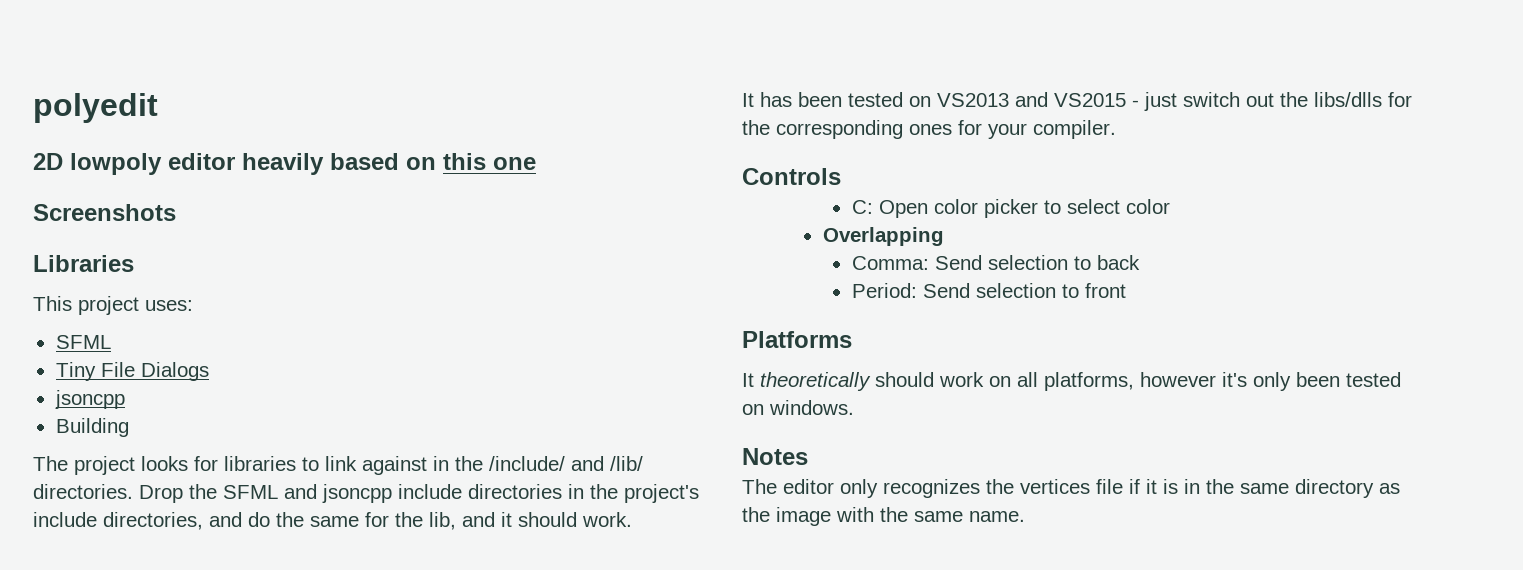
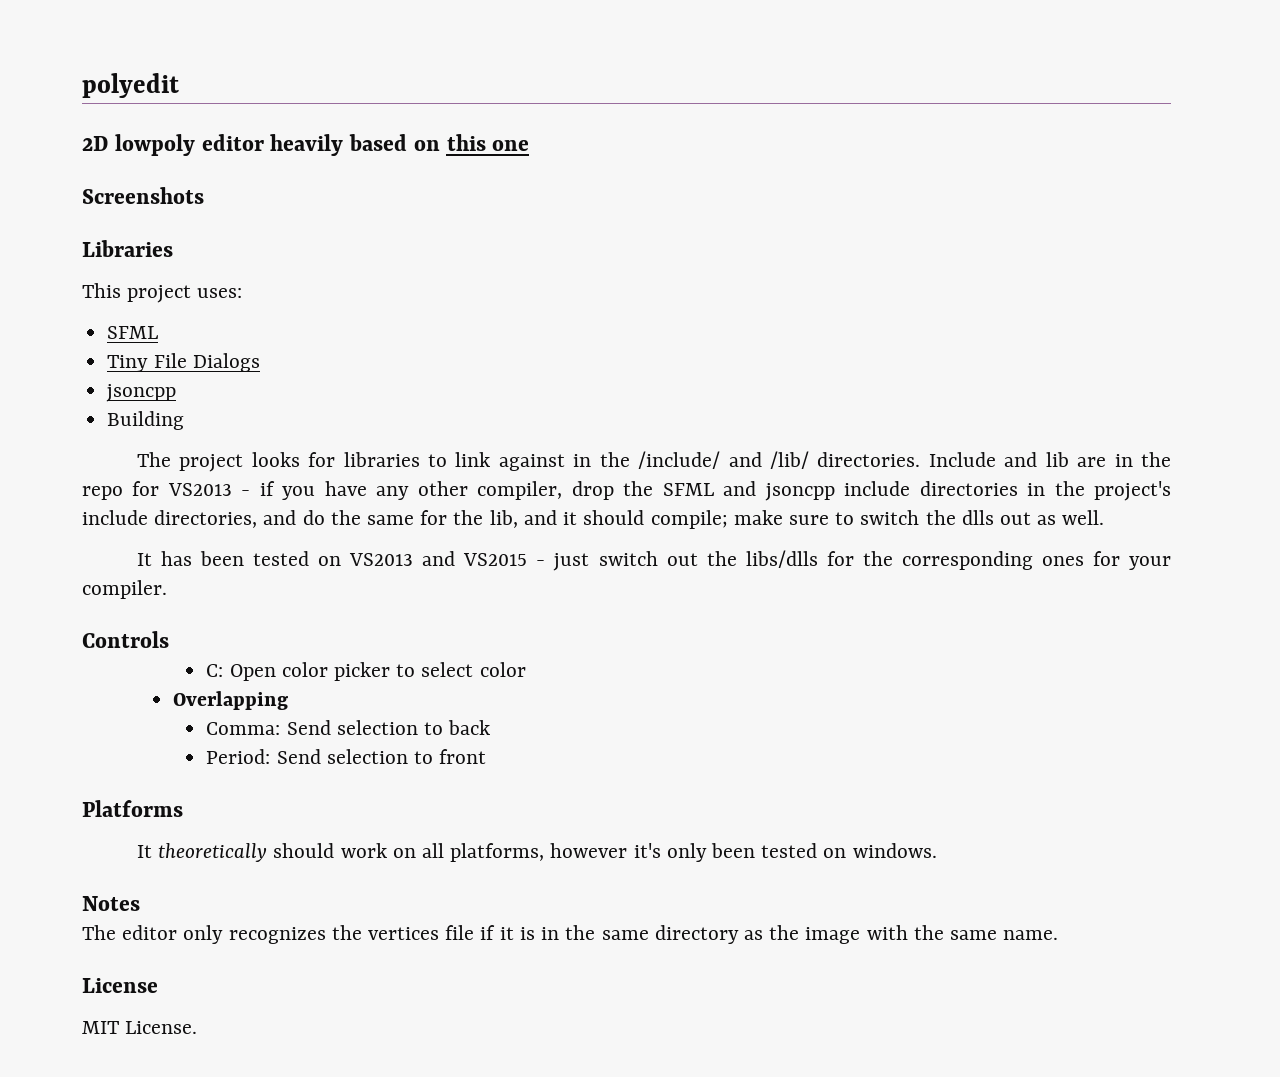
[139,485,183,503] Drop -> [928,452,1171,467] [82,481,614,500] Include and lib are in the repo for VS2013 - if you have any other compiler, drop
[582,512,632,527] work. -> [650,510,1105,529] compile; make sure to switch the dlls out as well.
(1025, 516) none -> [82,978,158,993] [82,1021,198,1034] // License // MIT License.

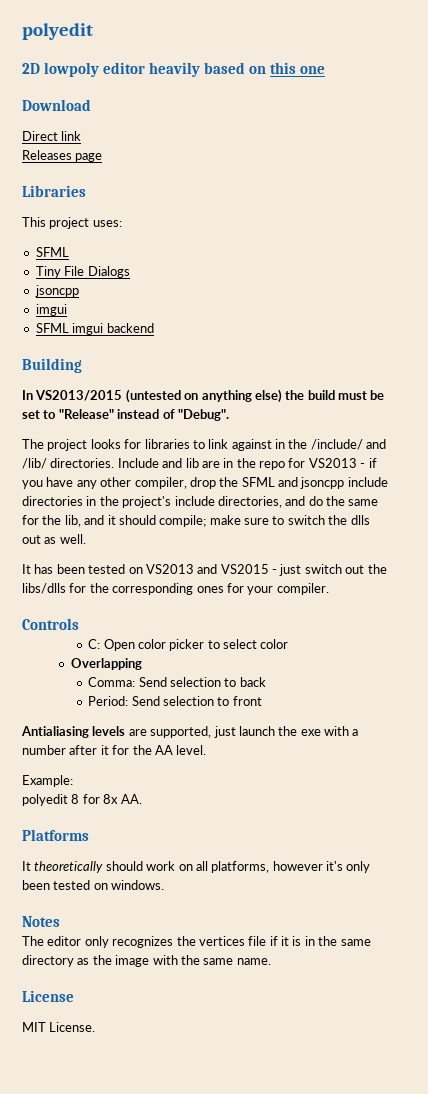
[82,187,204,204] Screenshots -> [22,99,91,111] [22,131,82,141] [22,150,103,162] Download // Direct link // Releases page
[107,411,185,430] Building -> [35,304,67,316] [35,323,154,335] [22,358,82,373] [22,389,385,403] [22,409,229,421] imgui // SFML imgui backend // Building // In VS2013/2015 (untested on anything else) the build must be set to "Release" instead of "Debug".
(487, 756) none -> [21,726,359,738] [22,745,207,755] [22,775,73,787] [22,794,142,806] // Antialiasing levels are supported, just launch the exe with a number after it for the AA level. // Example: // polyedit 8 for 8x AA.

